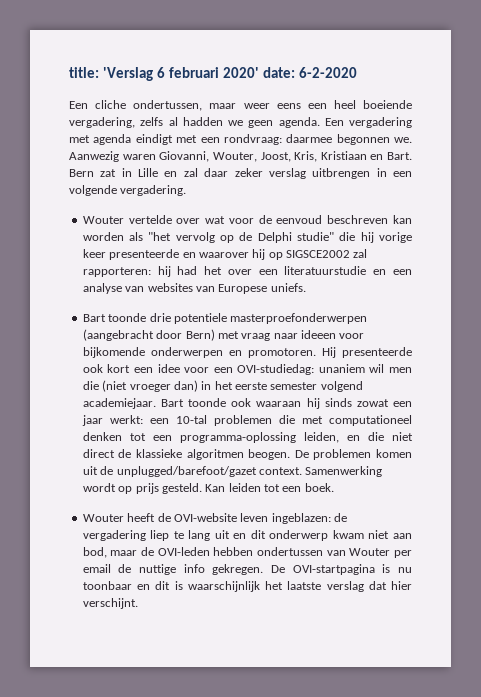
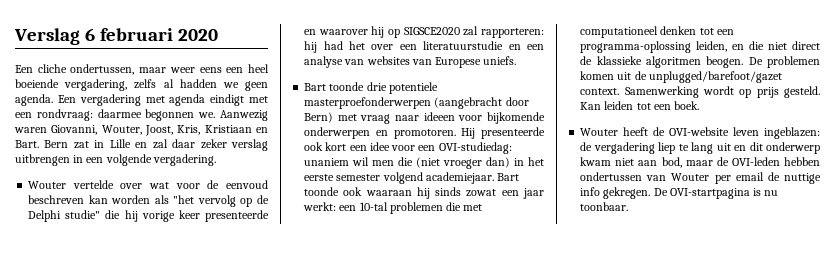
[69,67,358,81] title: 'Verslag 6 februari 2020' date: 6-2-2020 -> [14,28,219,45] Verslag 6 februari 2020
[286,250,350,258] SIGSCE2002 -> [403,27,460,35] SIGSCE2020
[82,581,412,592] [82,598,138,609] toonbaar en dit is waarschijnlijk het laatste verslag dat hier verschijnt. -> [580,202,629,211] toonbaar.

